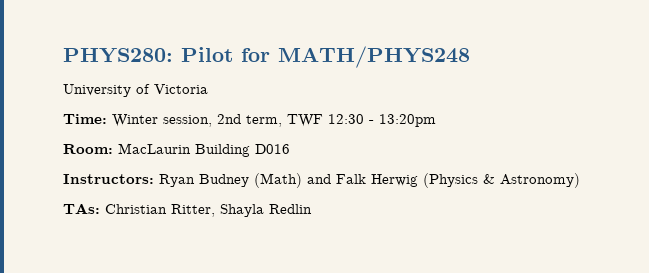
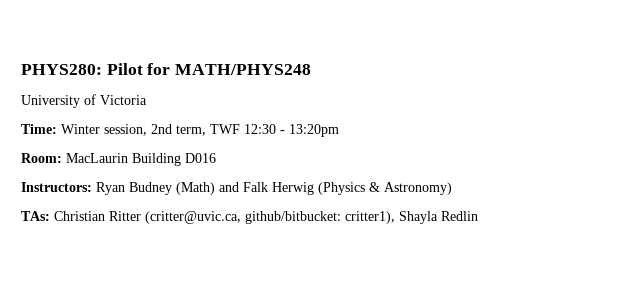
[171,204,215,217] Ritter, -> [109,211,395,224] Ritter (critter@uvic.ca, github/bitbucket: critter1),

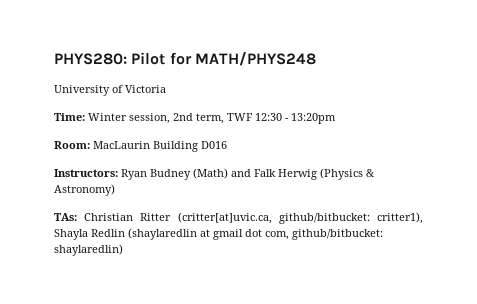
[145,211,241,224] (critter@uvic.ca, -> [177,212,272,224] (critter[at]uvic.ca,
(478, 216) none -> [128,228,383,240] [54,244,123,256] (shaylaredlin at gmail dot com, github/bitbucket: shaylaredlin)

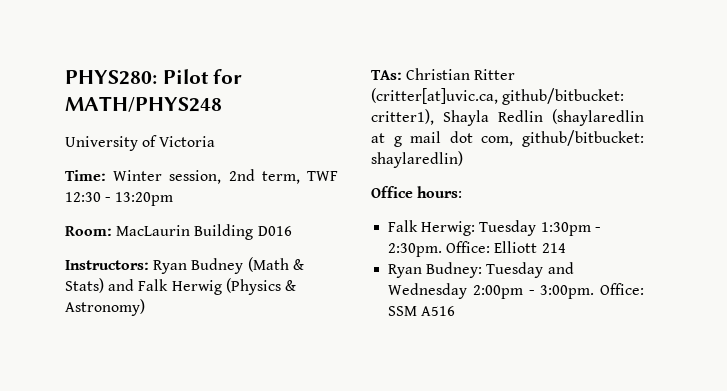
[193,168,228,179] (Math) -> [247,257,304,272] [65,278,104,293] (Math & Stats)
[213,229,243,240] gmail -> [393,131,442,147] g mail
(123, 250) none -> [371,186,463,198] [388,220,601,236] [388,241,566,257] [388,262,574,278] [388,283,644,299] [388,306,456,316] // Office hours: // Falk Herwig: Tuesday 1:30pm - 2:30pm. Office: Elliott 214 // Ryan Budney: Tuesday and Wednesday 2:00pm - 3:00pm. Office: SSM A516

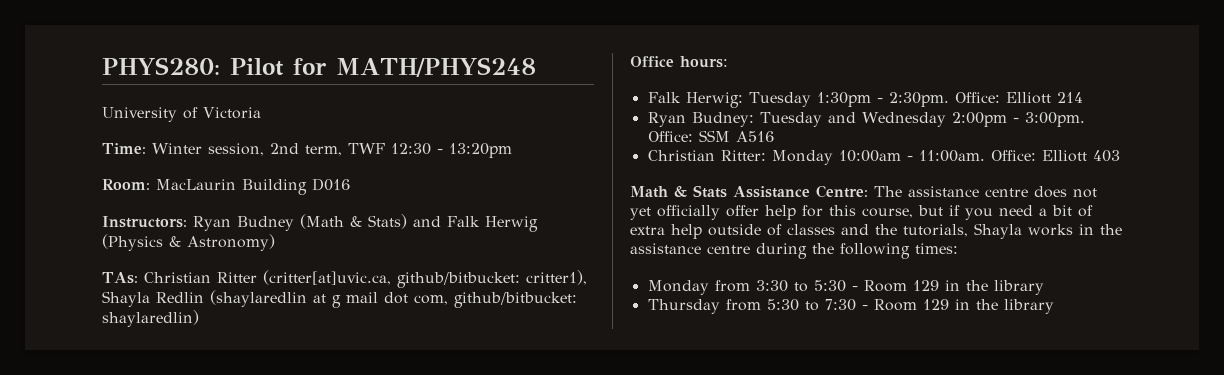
(456, 311) none -> [647,150,1120,165] [630,185,1097,198] [630,205,1093,220] [630,223,1122,239] [630,243,958,259] [647,280,1044,295] [647,299,1054,314] // Christian Ritter: Monday 10:00am - 11:00am. Office: Elliott 403 // Math & Stats Assistance Centre: The assistance centre does not yet officially offer help for this course, but if you need a bit of extra help outside of classes and the tutorials, Shayla works in the assistance centre during the following times: // Monday from 3:30 to 5:30 - Room 129 in the library // Thursday from 5:30 to 7:30 - Room 129 in the library

